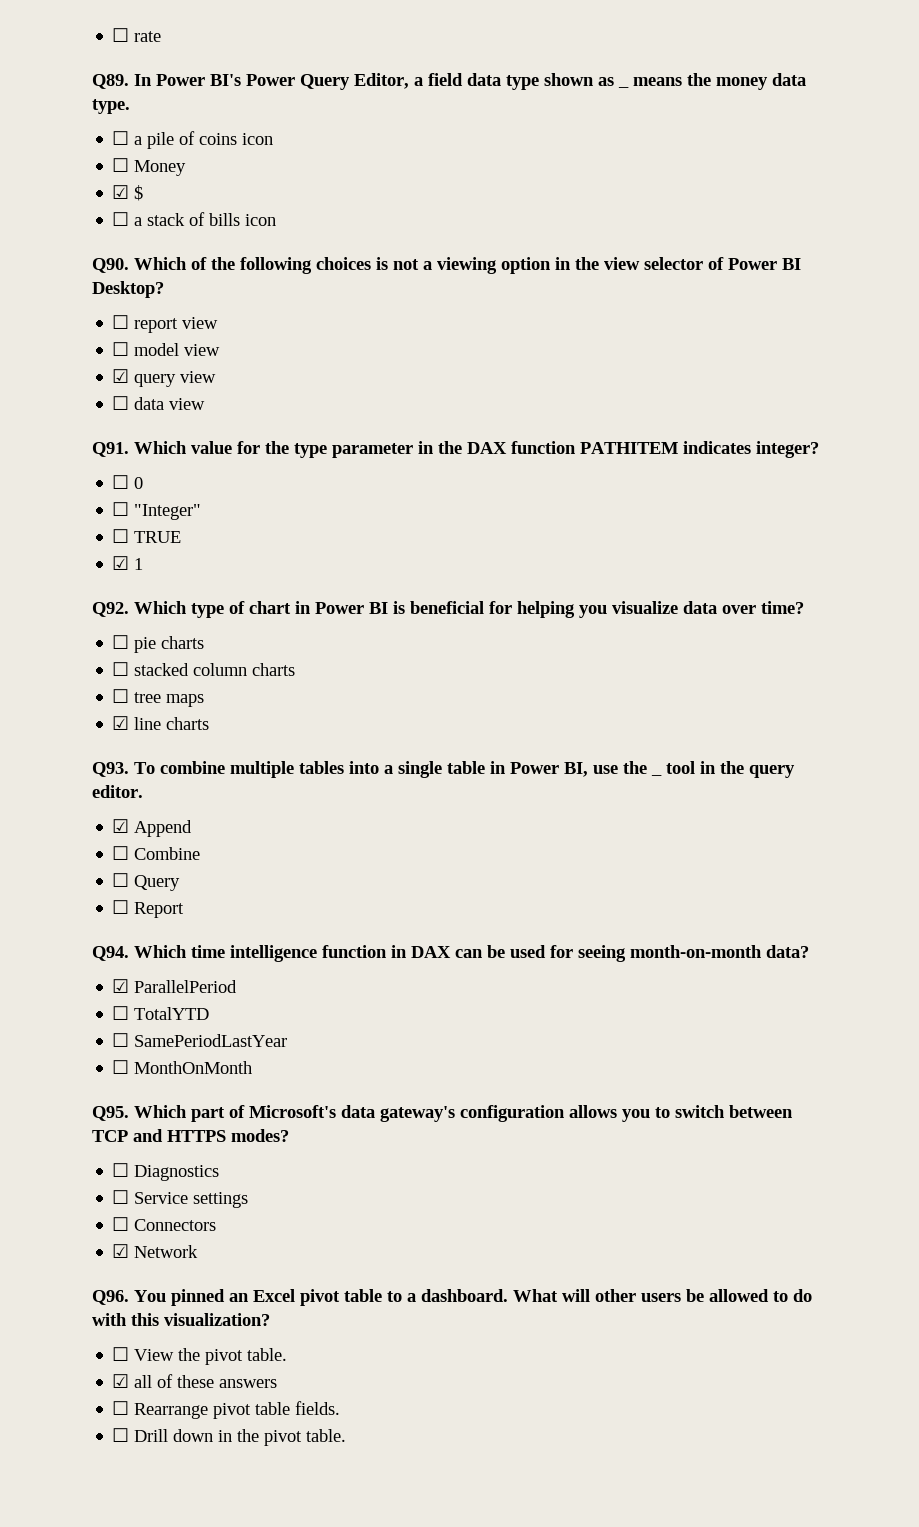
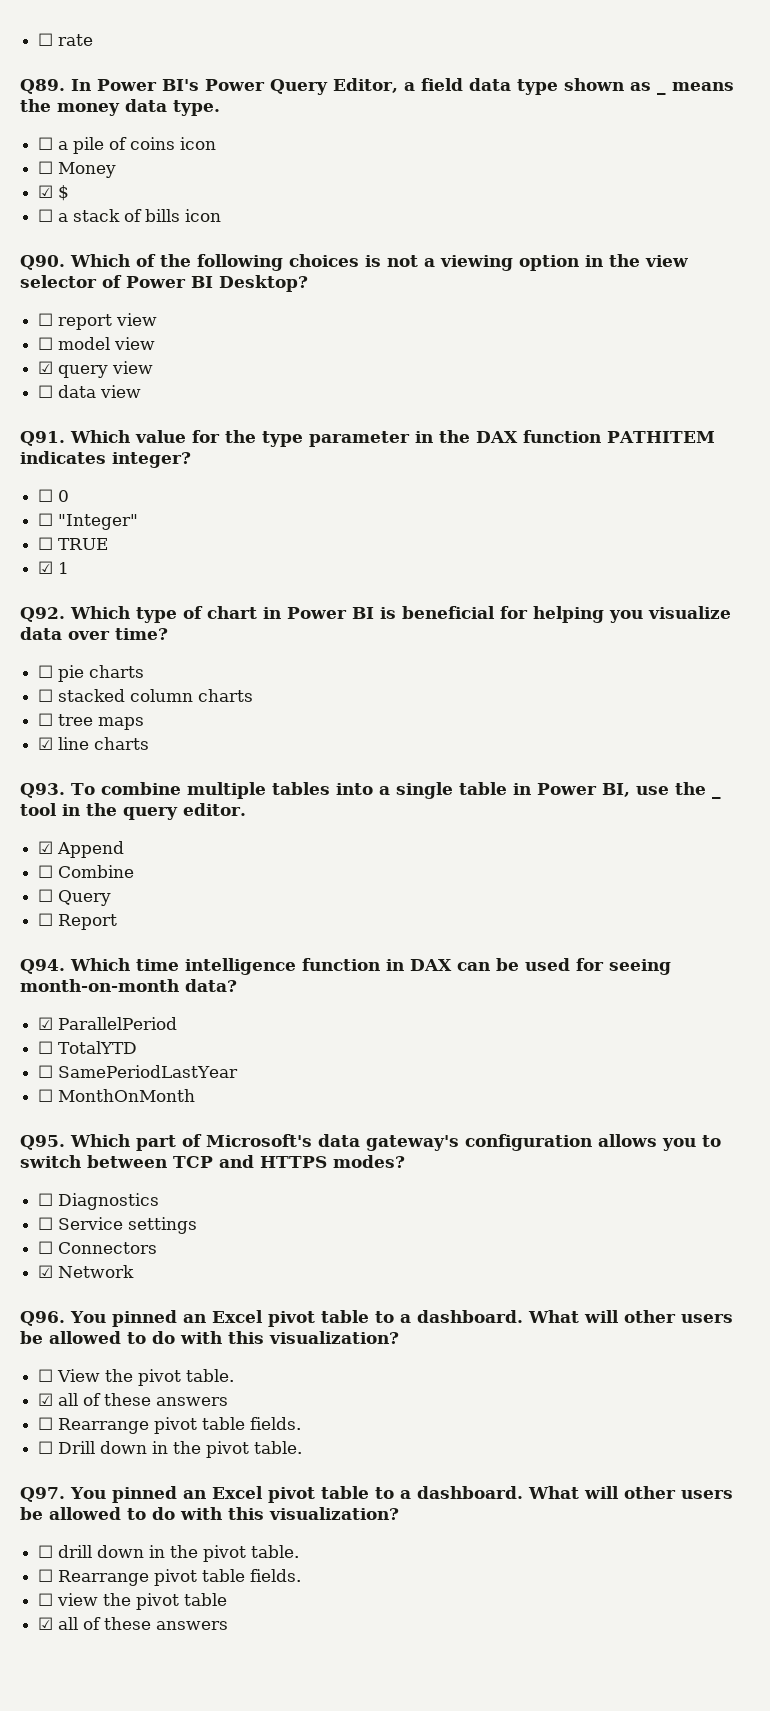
(347, 1435) none -> [20,1486,733,1503] [20,1507,399,1520] [38,1545,300,1562] [38,1569,302,1586] [38,1593,228,1610] [38,1617,229,1630] // Q97. You pinned an Excel pivot table to a dashboard. What will other users be allowed to do with this visualization? // ☐ drill down in the pivot table. // ☐ Rearrange pivot table fields. // ☐ view the pivot table // ☑ all of these answers

